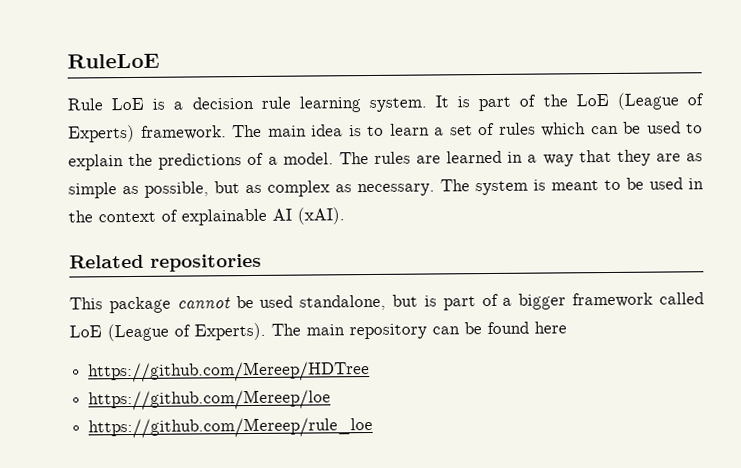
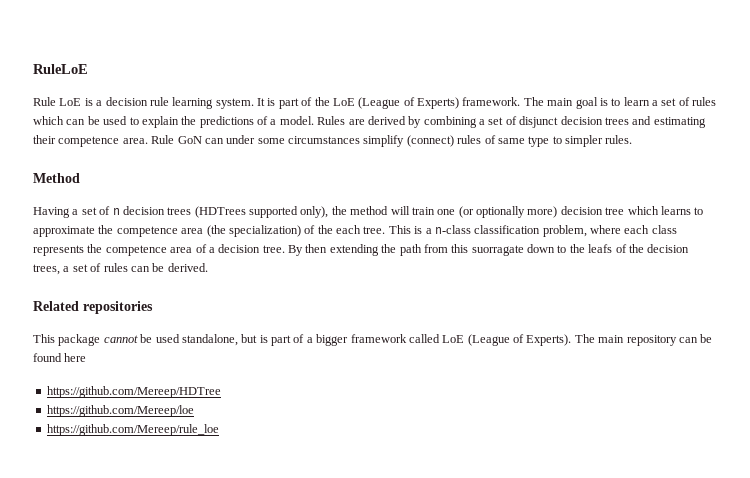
[311,124,343,137] idea -> [575,97,598,109] goal
[338,149,703,167] [68,177,704,199] [68,207,345,226] The rules are learned in a way that they are as simple as possible, but as complex as necessary. The system is meant to be used in the context of explainable AI (xAI). -> [317,116,706,128] [33,135,633,147] [33,173,80,183] [33,206,704,218] [33,225,677,237] [33,244,690,256] [33,263,208,275] Rules are derived by combining a set of disjunct decision trees and estimating their competence area. Rule GoN can under some circumstances simplify (connect) rules of same type to simpler rules. // Method // Having a set of n decision trees (HDTrees supported only), the method will train one (or optionally more) decision tree which learns to approximate the competence area (the specialization) of the each tree. This is a n-class classification problem, where each class represents the competence area of a decision tree. By then extending the path from this suorragate down to the leafs of the decision trees, a set of rules can be derived.

